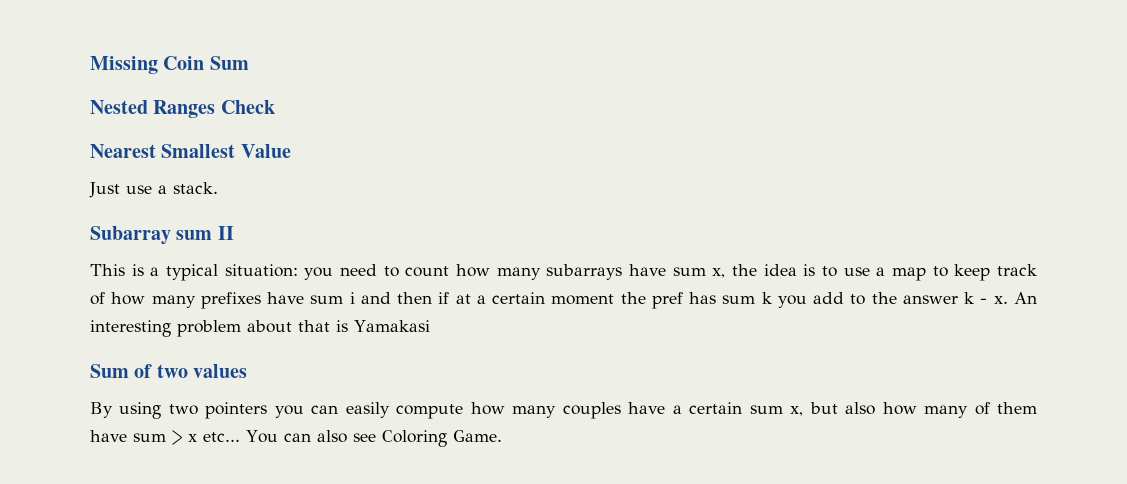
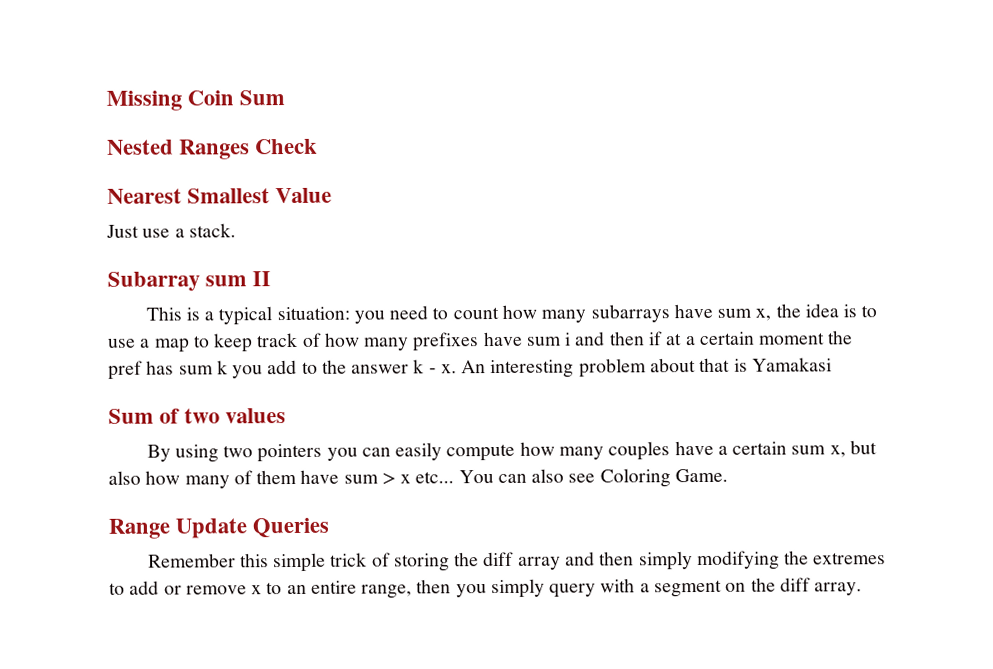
(502, 436) none -> [108,517,330,539] [147,550,887,573] [109,577,863,599] // Range Update Queries // Remember this simple trick of storing the diff array and then simply modifying the extremes to add or remove x to an entire range, then you simply query with a segment on the diff array.

